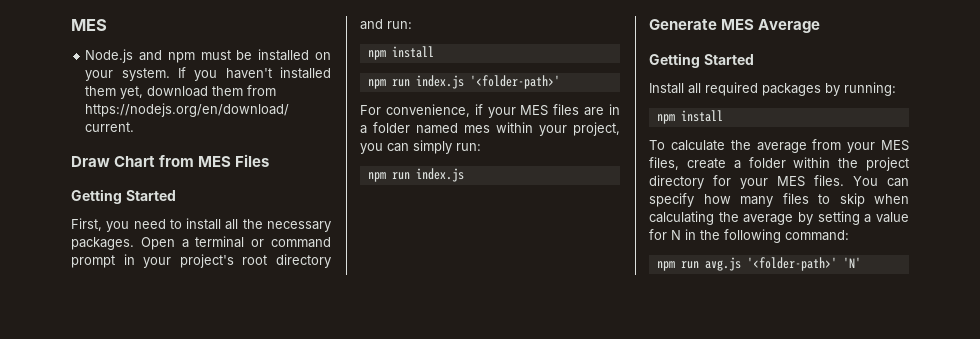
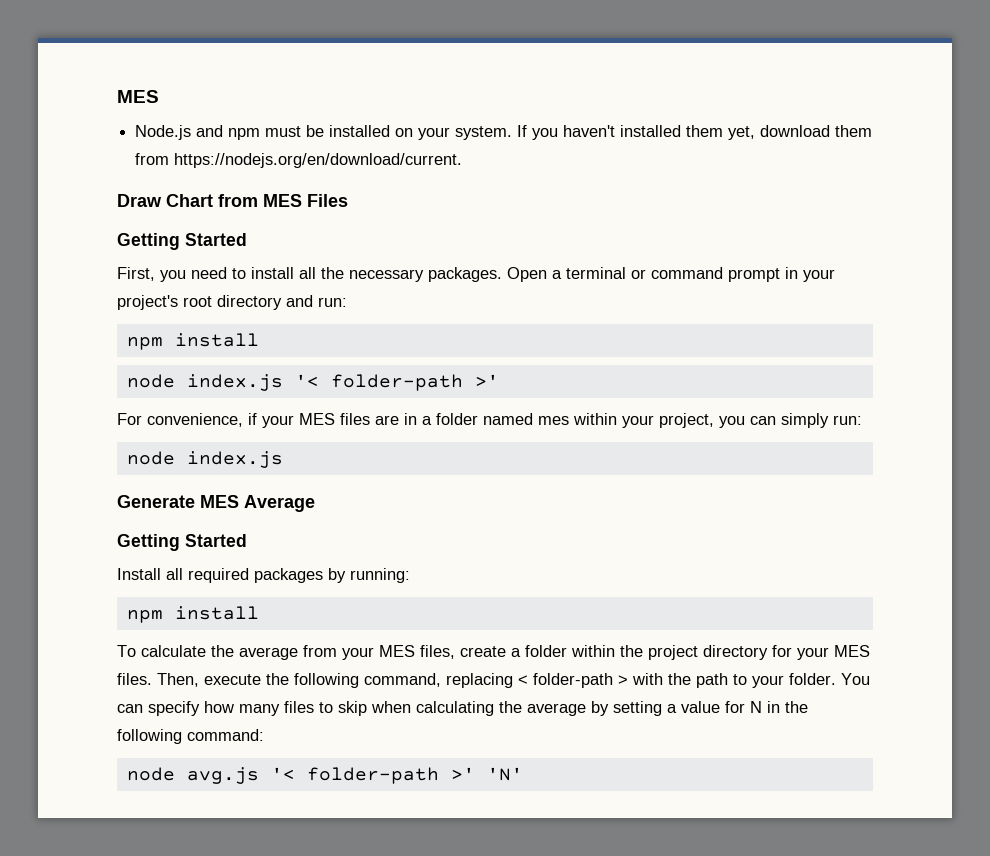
[367,75,560,89] npm run index.js '<folder-path>' -> [126,374,499,391] node index.js '< folder-path >'
[367,172,410,182] npm run -> [126,451,175,465] node
(844, 180) none -> [157,673,836,688] Then, execute the following command, replacing < folder-path > with the path to your folder.
[656,257,837,271] npm run avg.js '<folder-path>' -> [126,767,475,784] node avg.js '< folder-path >'

